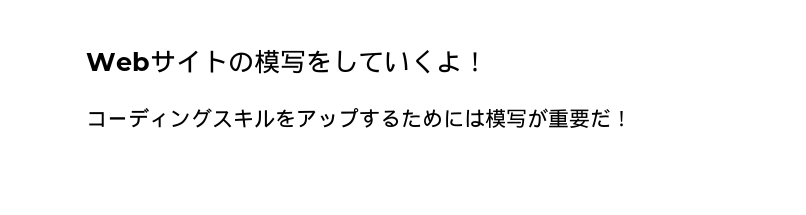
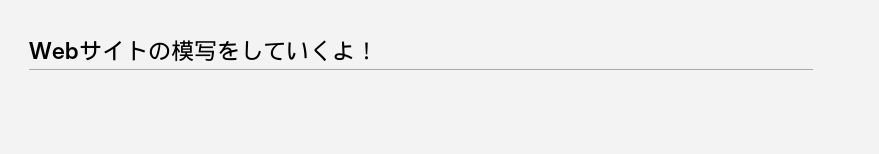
[86,107,632,128] // コーディングスキルをアップするためには模写が重要だ！ -> (378, 51) none

